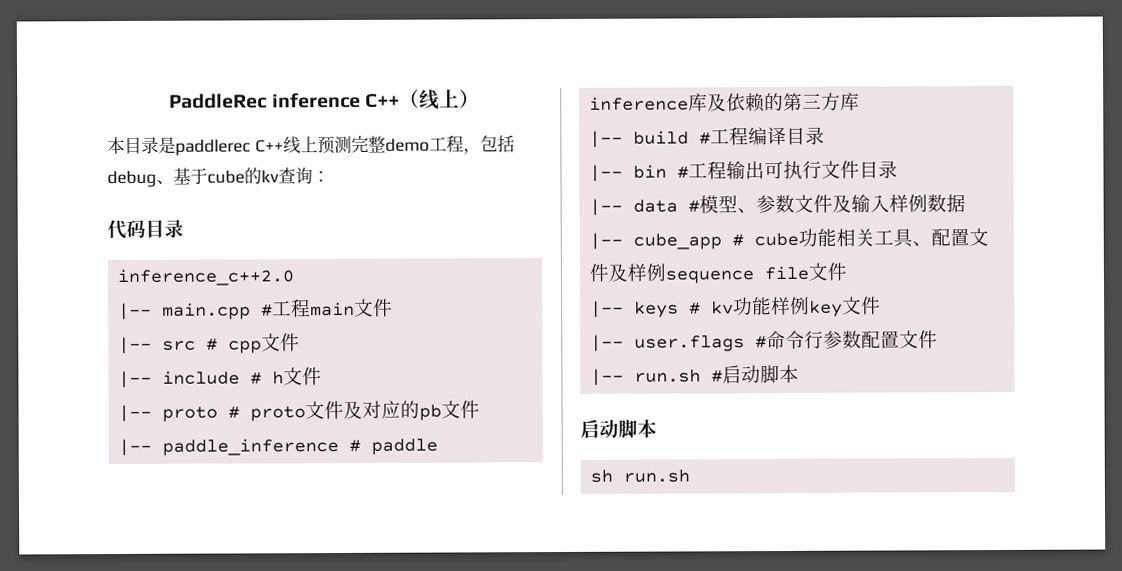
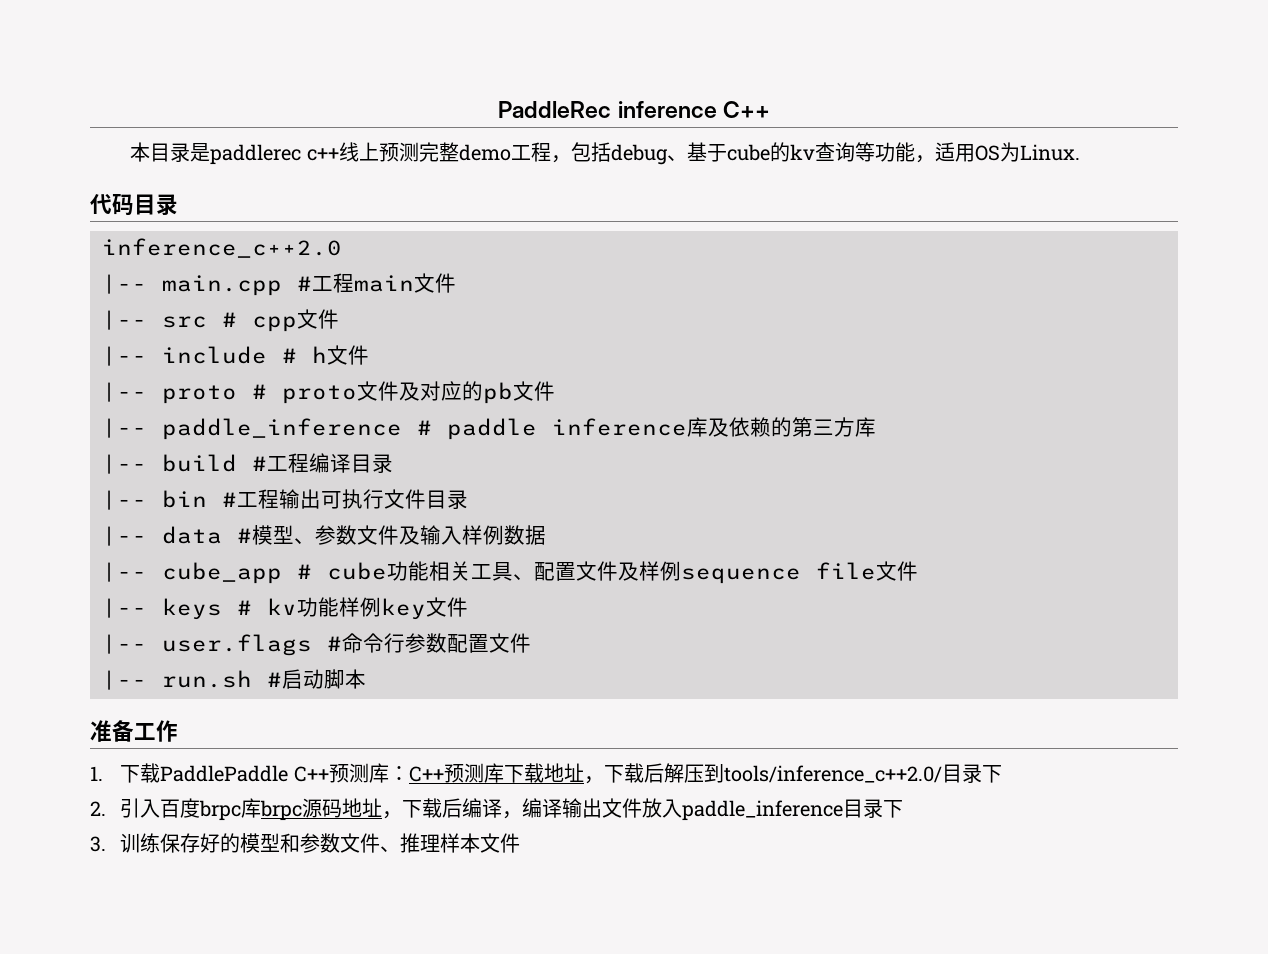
[398,89,480,110] （线上） -> (770, 109) none
[254,139,284,153] C++ -> [306,148,339,161] c++
[312,171,330,183] ： -> [854,142,1080,163] 等功能，适用OS为Linux.
[580,419,657,438] [590,469,691,483] 启动脚本 // sh run.sh -> [90,720,178,742] [90,763,1002,784] [90,798,904,821] [90,833,521,853] 准备工作 // 1.下载PaddlePaddle C++预测库：C++预测库下载地址，下载后解压到tools/inference_c++2.0/目录下 // 2.引入百度brpc库brpc源码地址，下载后编译，编译输出文件放入paddle_inference目录下 // 3.训练保存好的模型和参数文件、推理样本文件

